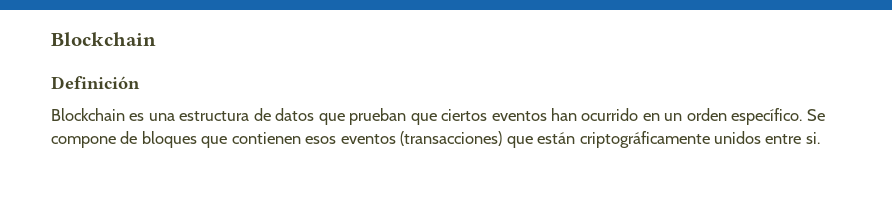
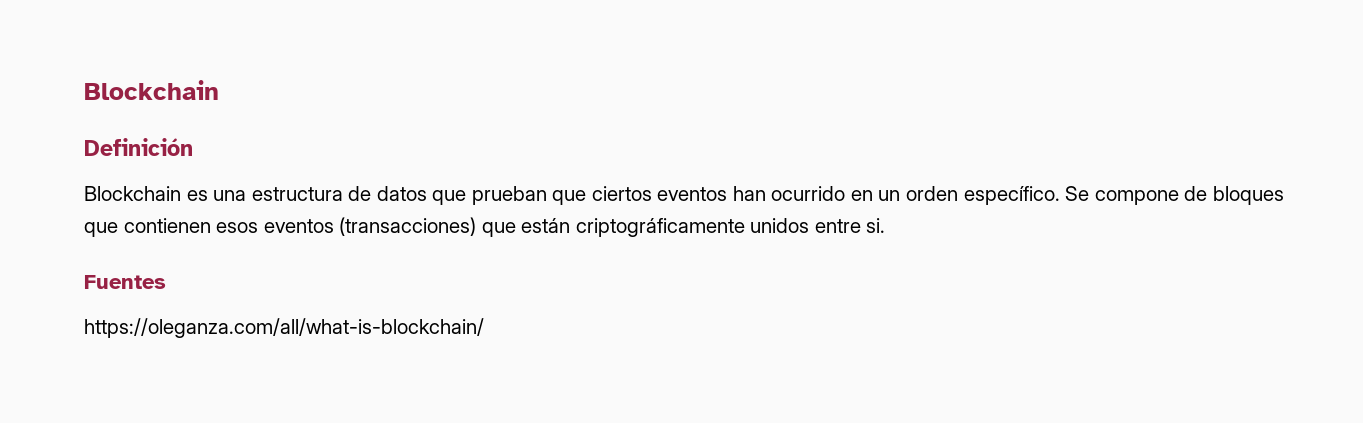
(820, 138) none -> [84,275,166,289] [84,318,484,338] // Fuentes // https://oleganza.com/all/what-is-blockchain/

